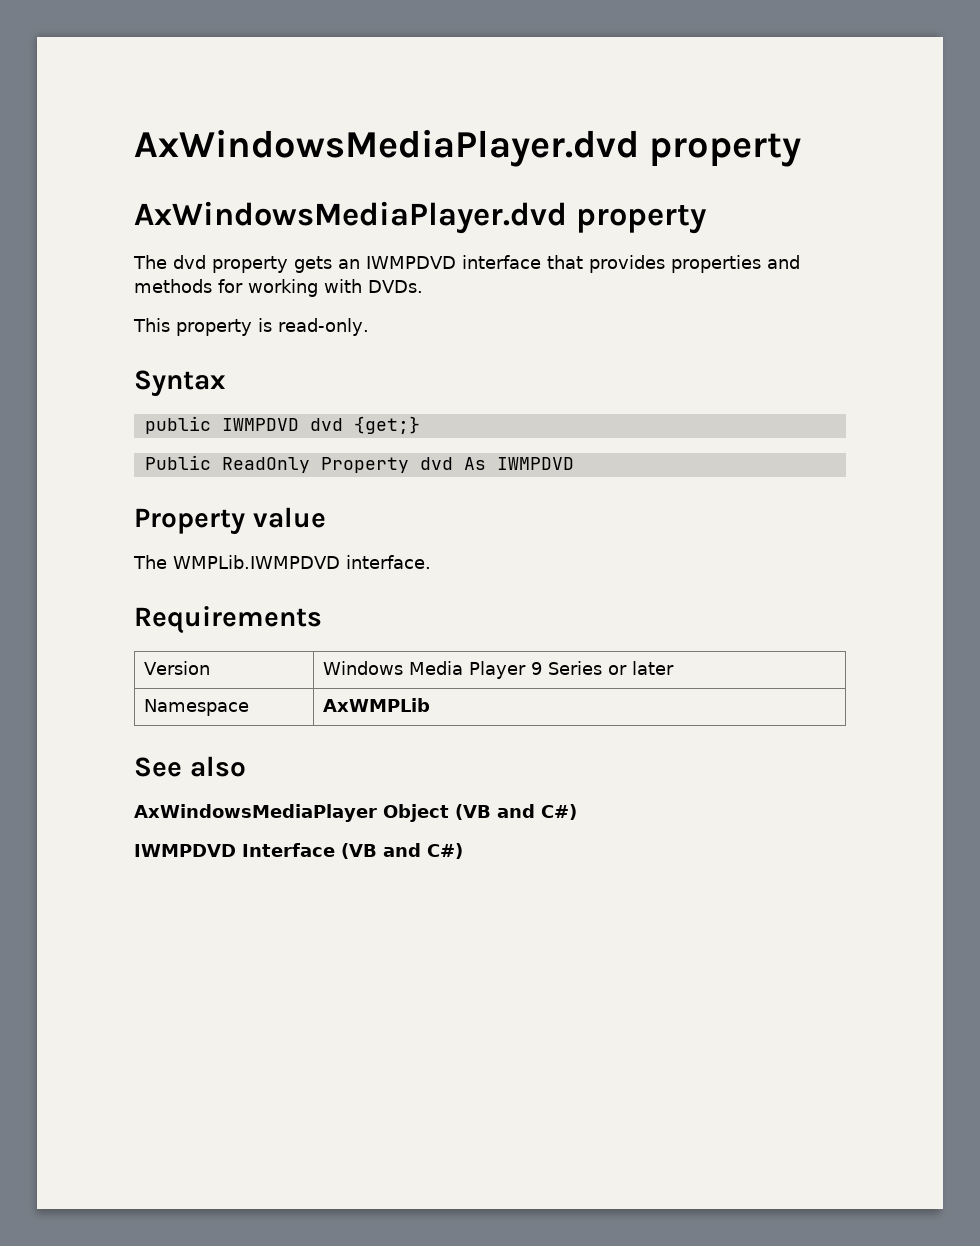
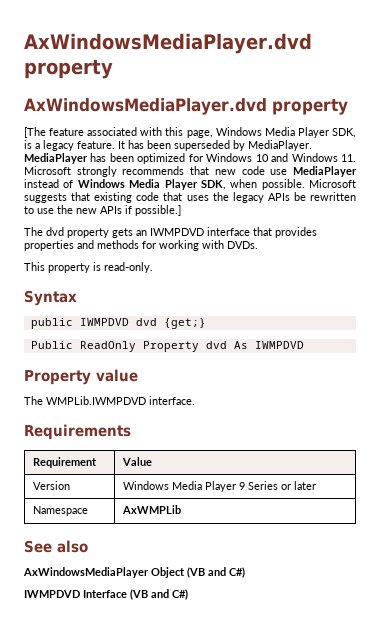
(706, 219) none -> [24,127,356,138] [24,140,312,151] [24,153,357,164] [24,166,358,177] [24,179,356,190] [24,192,356,203] [24,205,181,216] // [The feature associated with this page, Windows Media Player SDK, is a legacy feature. It has been superseded by MediaPlayer. MediaPlayer has been optimized for Windows 10 and Windows 11. Microsoft strongly recommends that new code use MediaPlayer instead of Windows Media Player SDK, when possible. Microsoft suggests that existing code that uses the legacy APIs be rewritten to use the new APIs if possible.]
(322, 620) none -> [32,457,97,468] [121,457,152,466] // Requirement | Value

